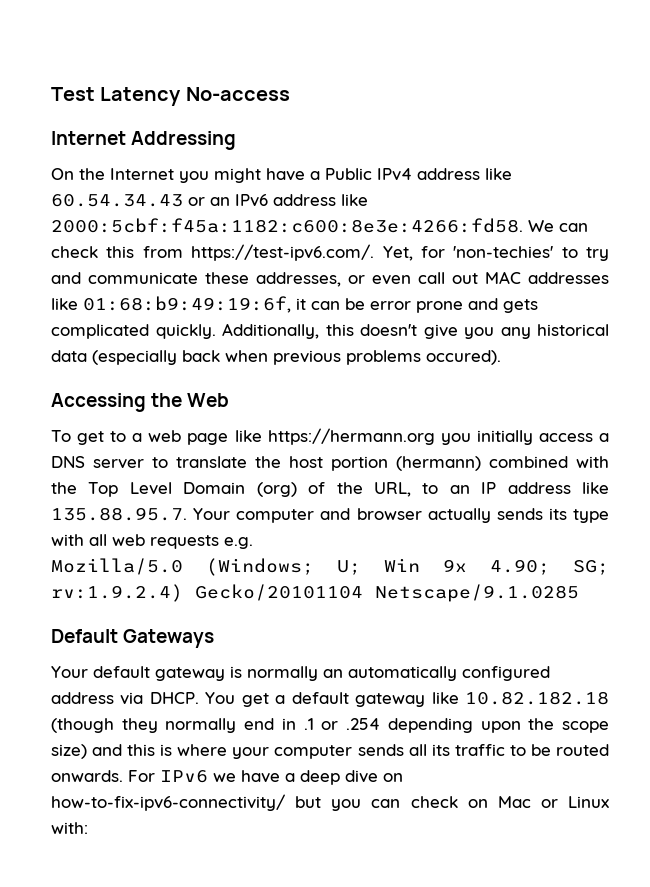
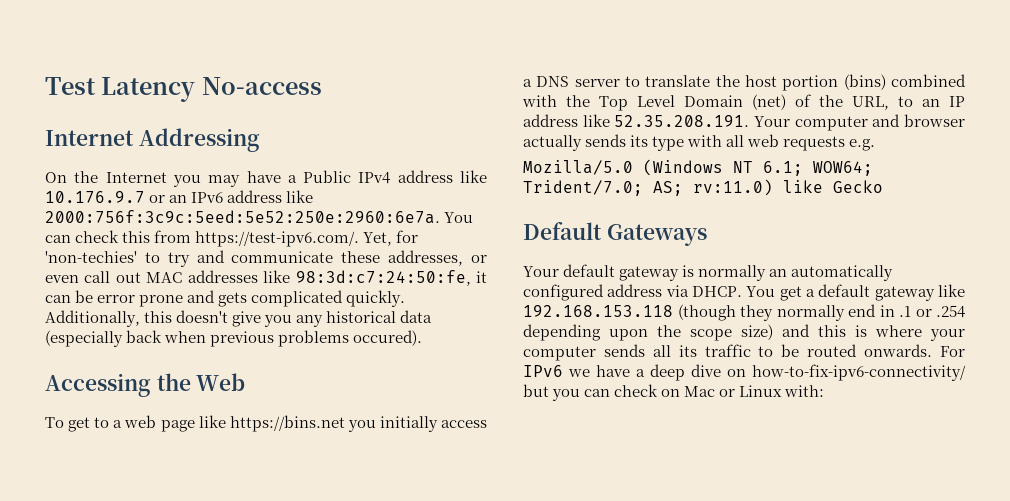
[214,168,261,183] might -> [208,175,241,187] may
[51,194,183,207] 60.54.34.43 -> [45,191,145,203] 10.176.9.7
[51,218,554,233] 2000:5cbf:f45a:1182:c600:8e3e:4266:fd58. We -> [45,210,474,224] 2000:756f:3c9c:5eed:5e52:250e:2960:6e7a. You
[83,296,291,313] 01:68:b9:49:19:6f, -> [295,270,471,286] 98:3d:c7:24:50:fe,
[267,428,435,445] https://hermann.org -> [229,415,345,432] https://bins.net
[396,456,481,471] (hermann) -> [843,74,886,90] (bins)
[256,482,297,497] (org) -> [752,94,786,110] (net)
[51,507,187,521] 135.88.95.7. -> [614,115,750,127] 52.35.208.191.
[206,558,609,576] [51,584,579,602] (Windows; U; Win 9x 4.90; SG; rv:1.9.2.4) Gecko/20101104 Netscape/9.1.0285 -> [643,159,873,176] [523,179,883,196] (Windows NT 6.1; WOW64; Trident/7.0; AS; rv:11.0) like Gecko
[465,691,610,705] 10.82.182.18 -> [523,305,673,317] 192.168.153.118

